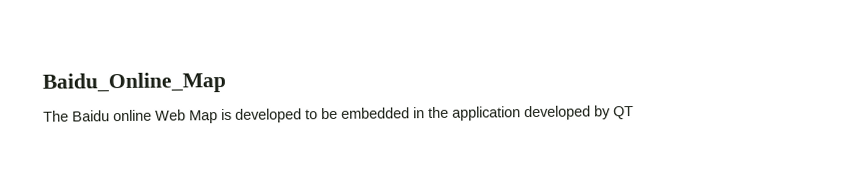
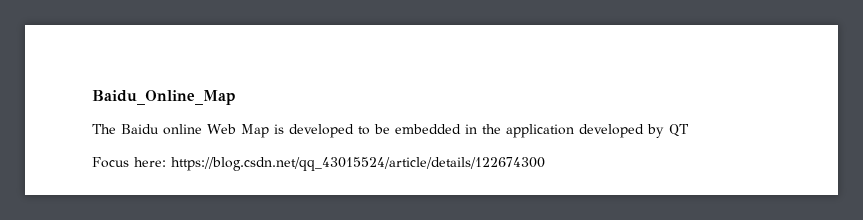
(634, 113) none -> [92,157,545,171] // Focus here: https://blog.csdn.net/qq_43015524/article/details/122674300

